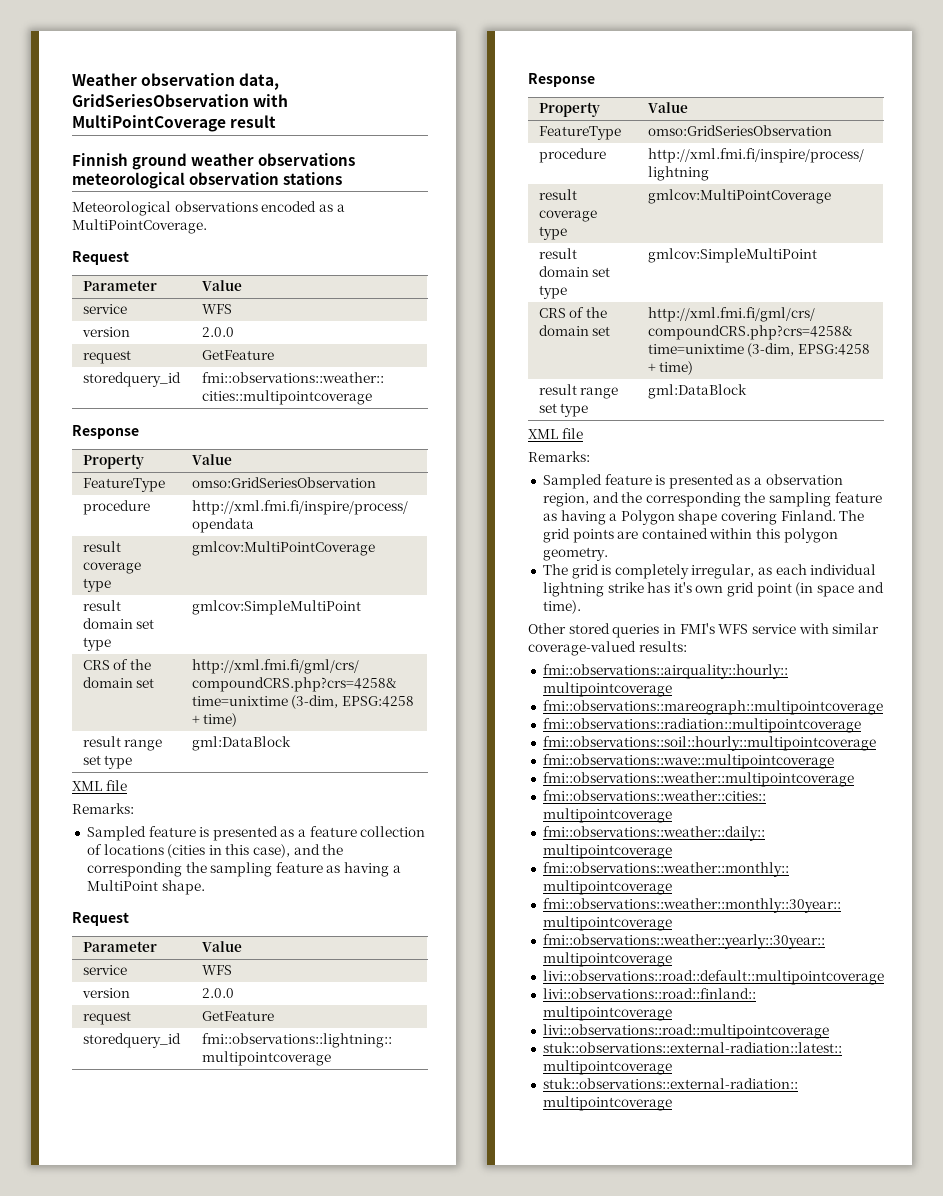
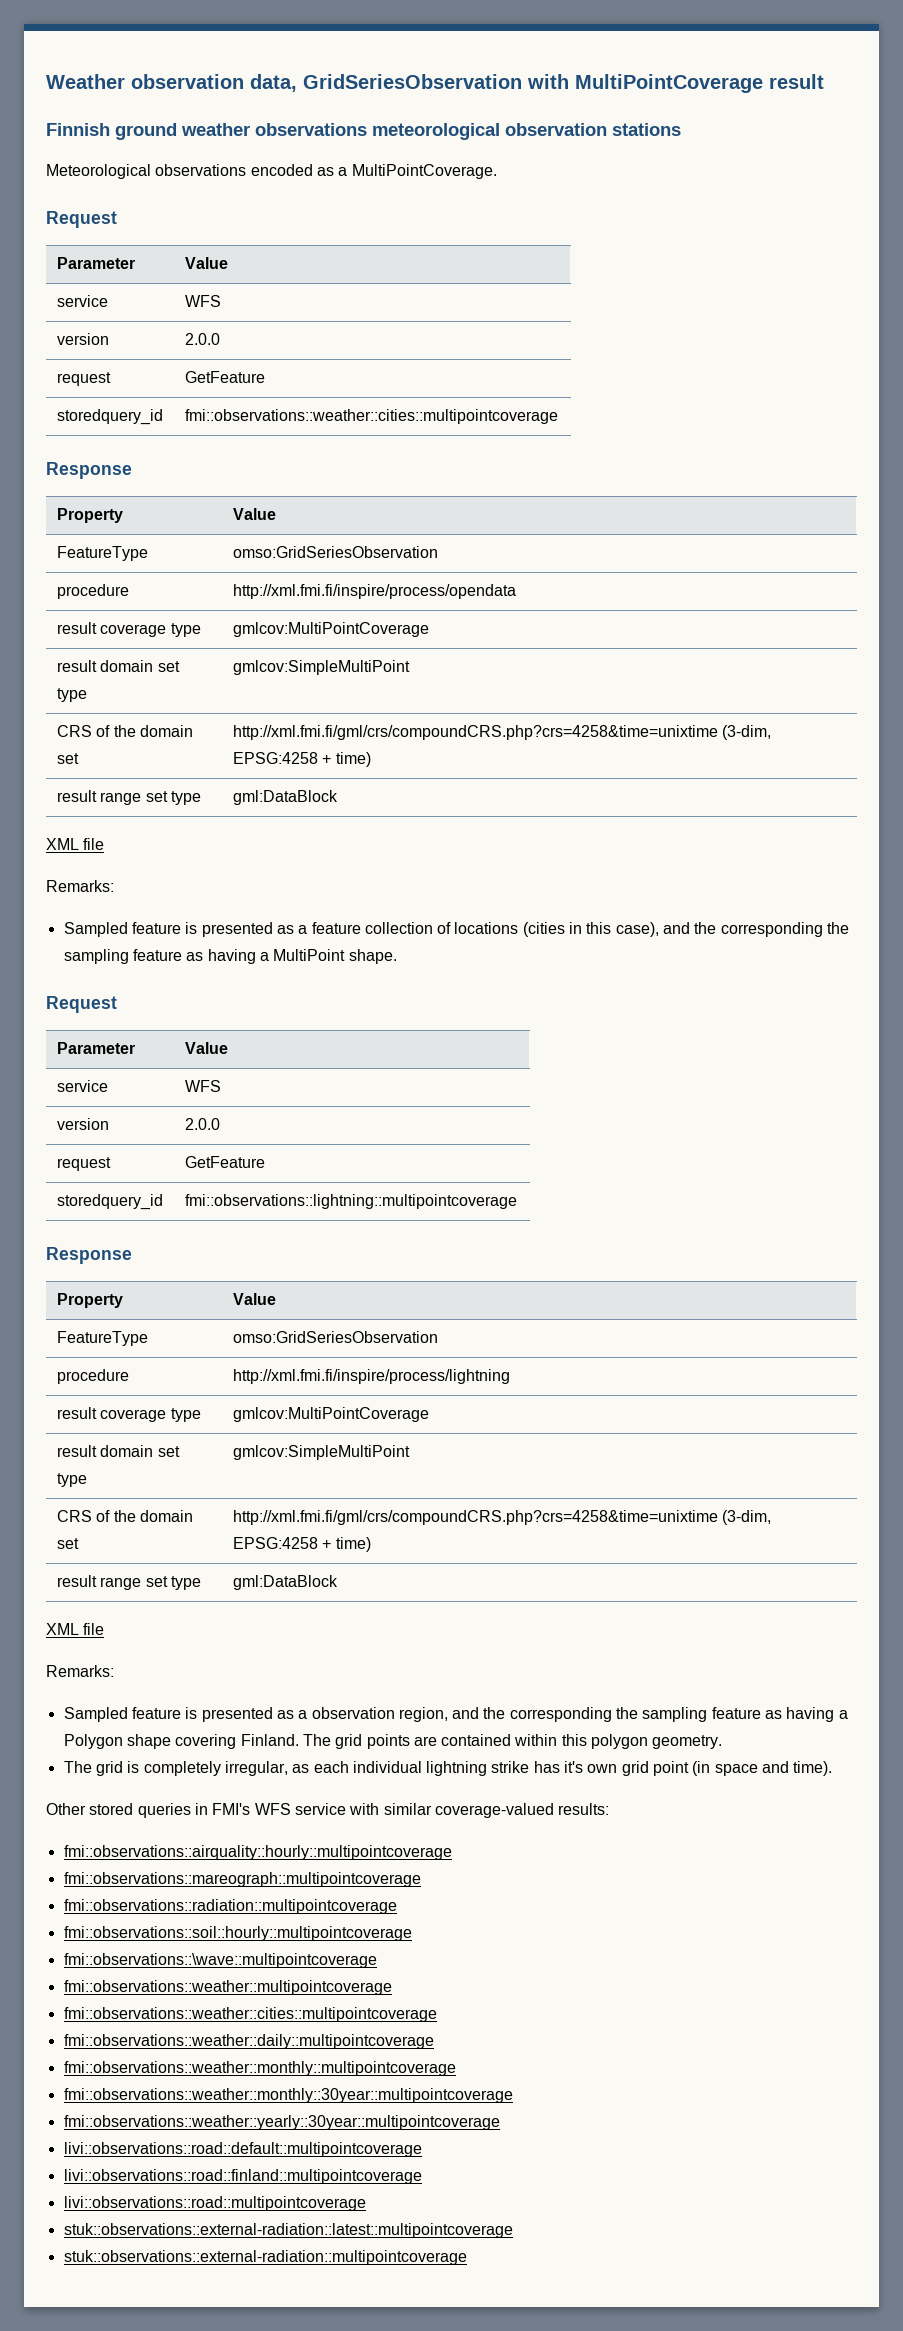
[542,754,834,769] fmi::observations::wave::multipointcoverage -> [63,1953,377,1968] fmi::observations::\wave::multipointcoverage

